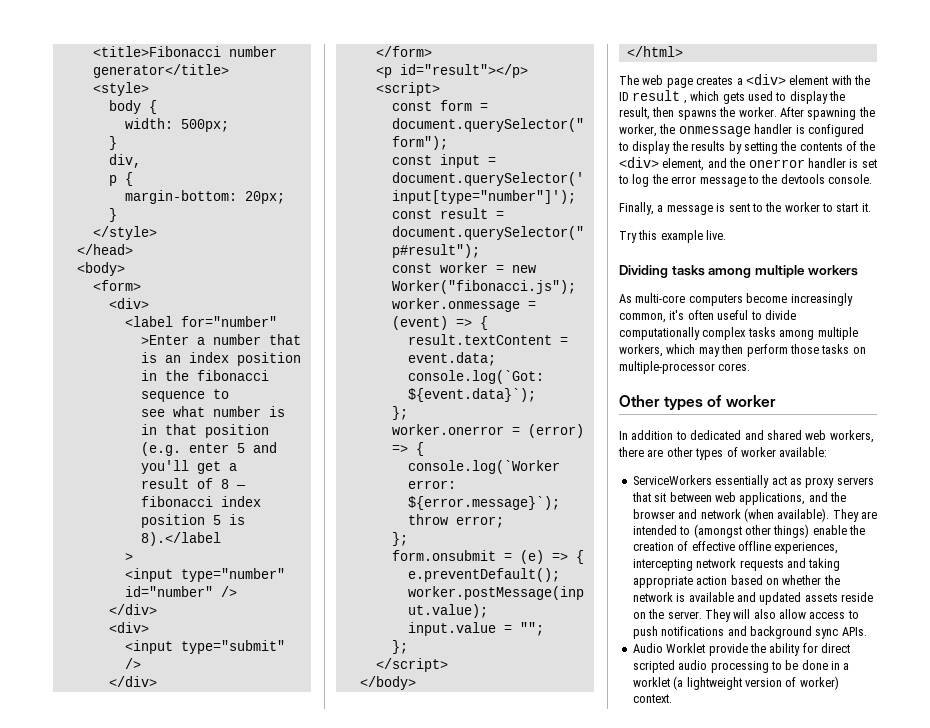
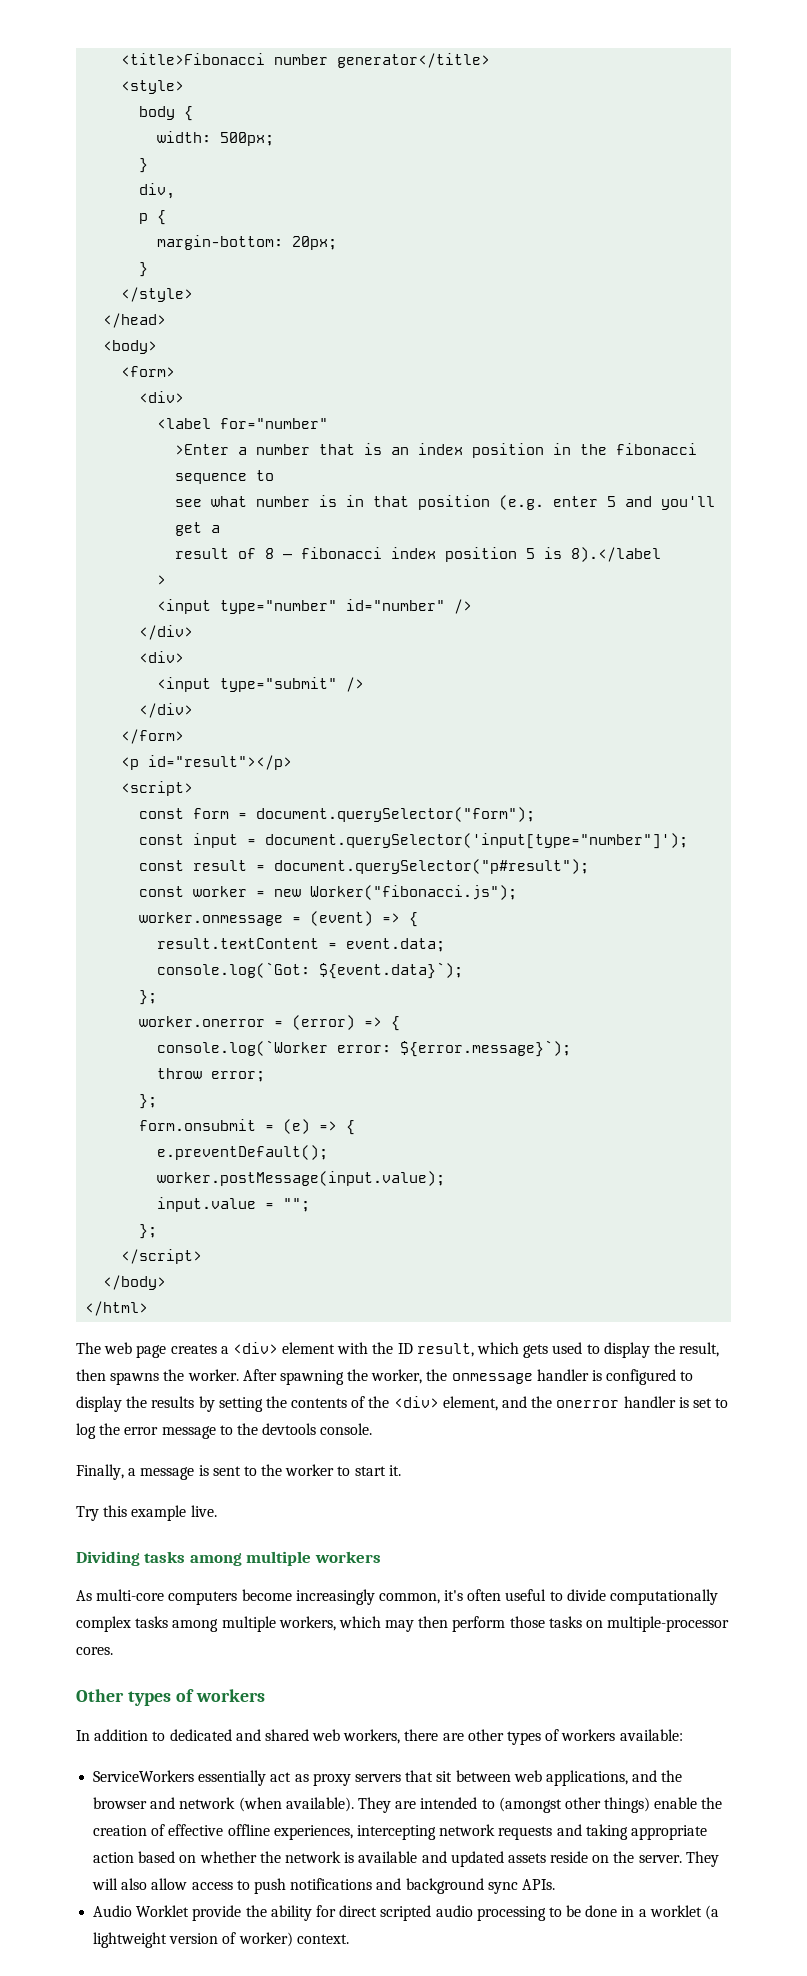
[632,90,687,104] result , -> [416,1343,474,1357] result,
[725,395,776,407] worker -> [195,1689,265,1702] workers
[740,447,776,457] worker -> [561,1729,616,1741] workers

